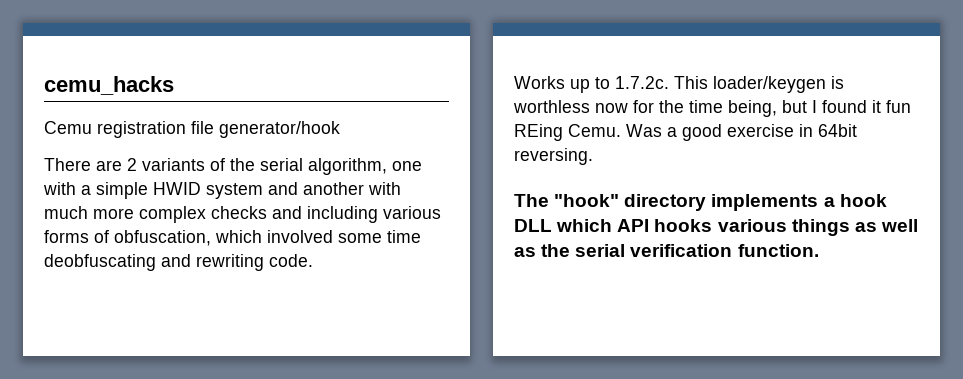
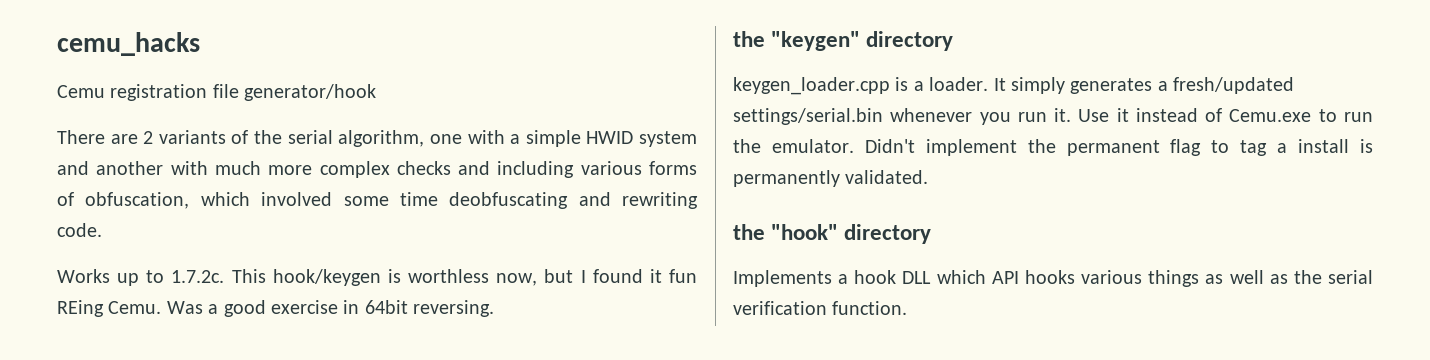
[713,76,826,93] loader/keygen -> [272,269,381,286] hook/keygen
[595,100,777,117] now for the time being, -> [496,273,538,286] now,
[514,194,549,207] The -> [733,31,954,51] [733,77,1295,95] [733,108,1373,125] [733,139,1373,156] [733,170,929,187] [733,224,765,240] the "keygen" directory // keygen_loader.cpp is a loader. It simply generates a fresh/updated settings/serial.bin whenever you run it. Use it instead of Cemu.exe to run the emulator. Didn't implement the permanent flag to tag a install is permanently validated. // the
[711,194,819,211] implements -> [733,270,832,287] // Implements

